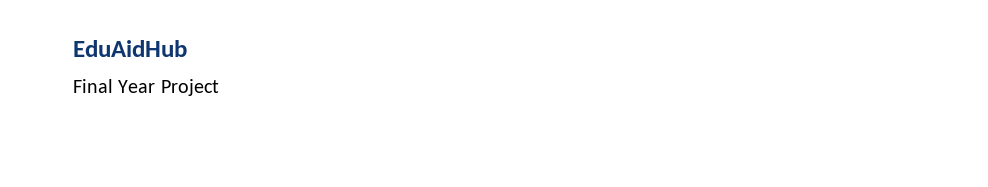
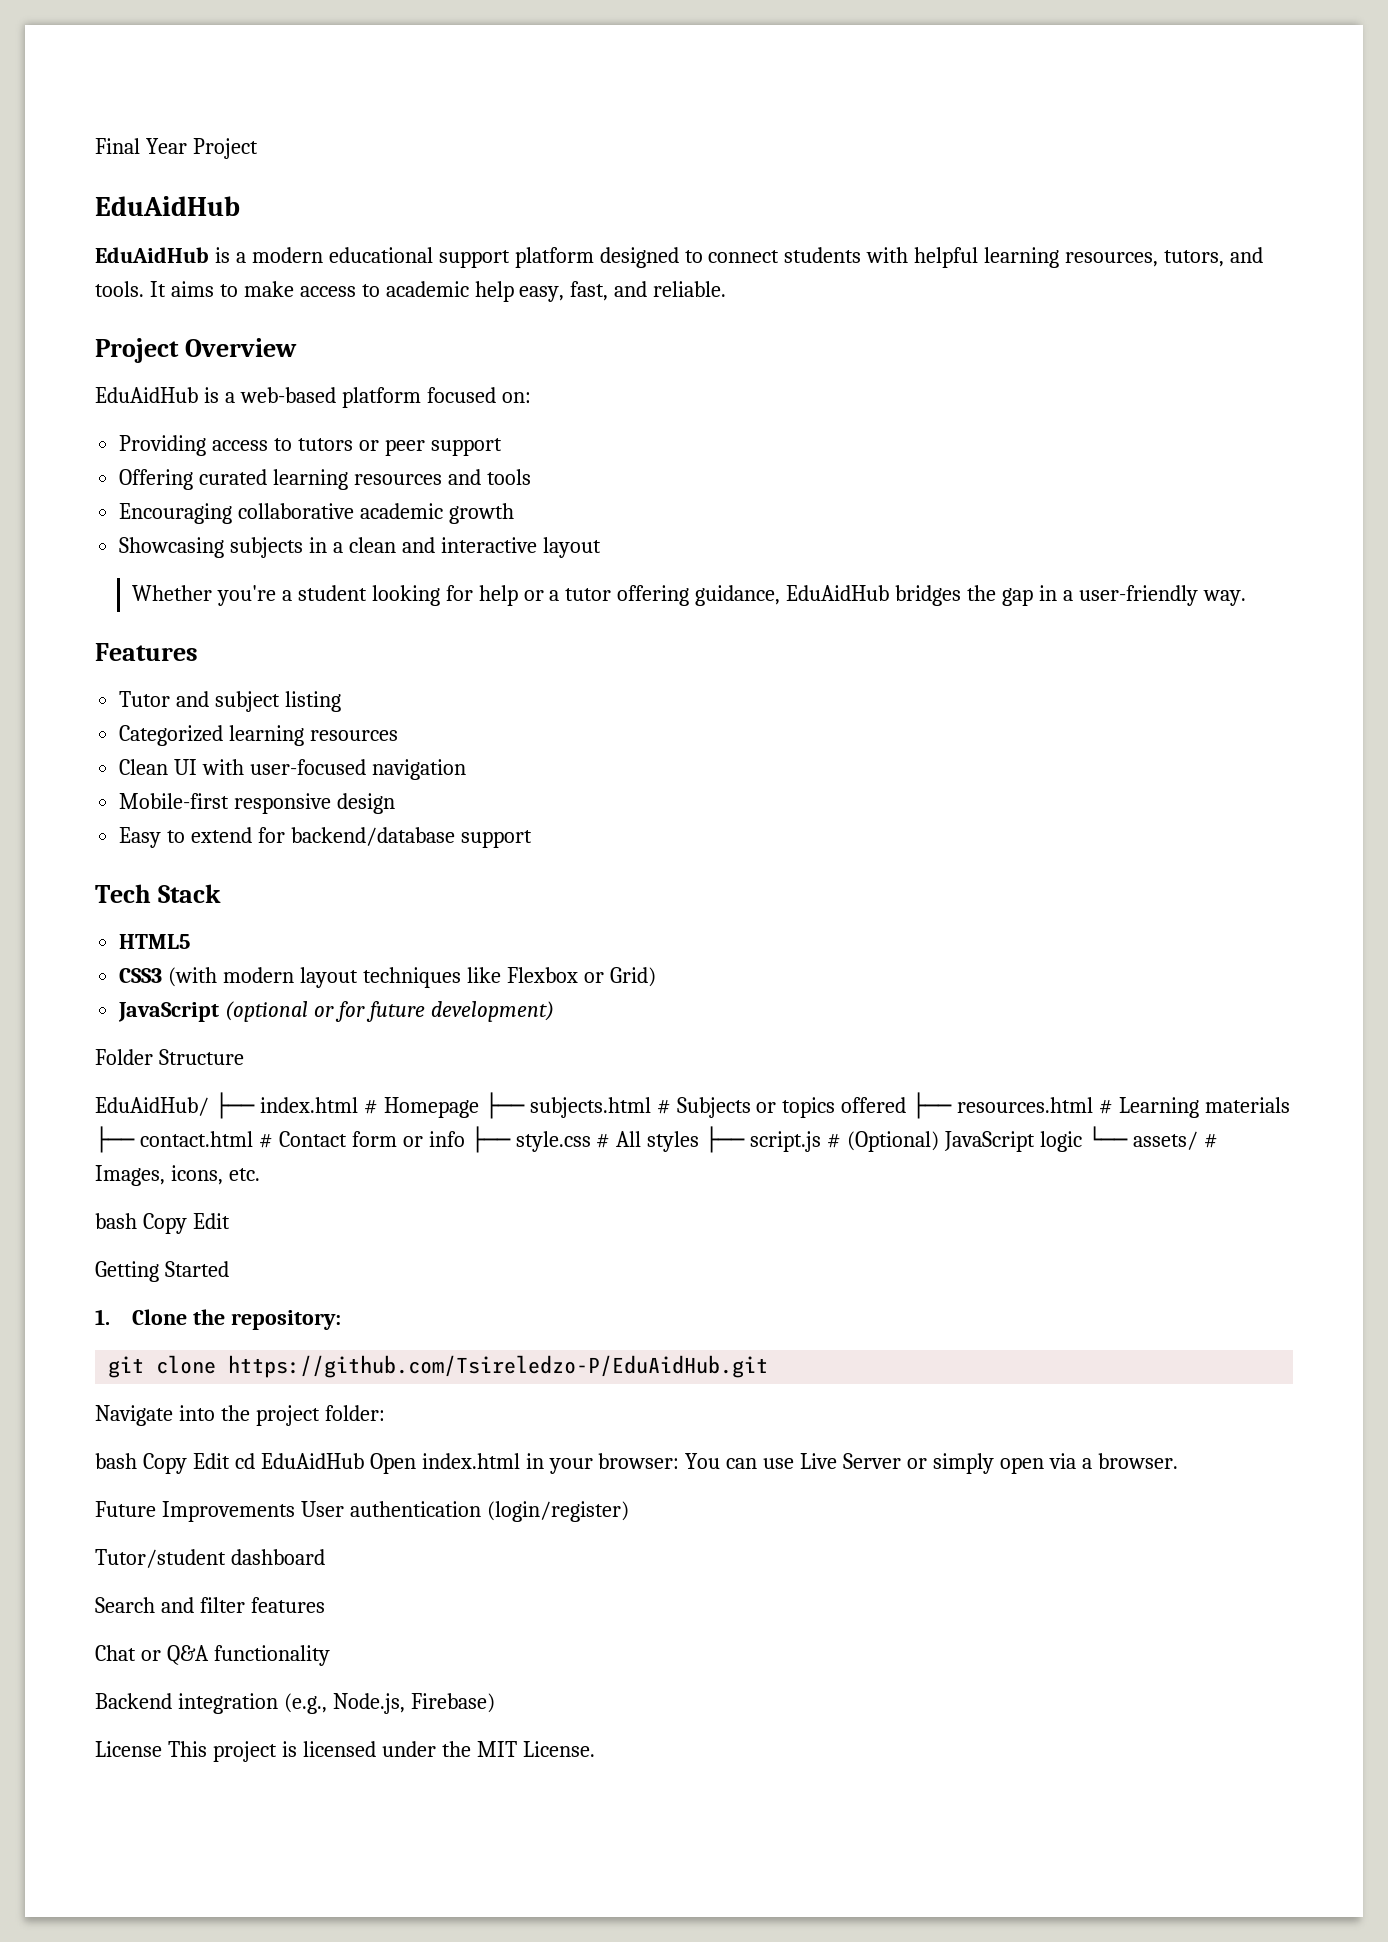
[73,40,187,57] EduAidHub // -> (95, 146) none
(219, 87) none -> [95,196,240,216] [95,247,1264,268] [95,281,727,302] [95,338,297,363] [95,387,531,408] [119,435,502,456] [119,469,531,490] [119,503,515,524] [119,537,601,558] [131,585,1246,606] [95,643,198,661] [119,691,342,712] [119,725,399,746] [119,759,466,780] [119,793,396,814] [119,827,532,848] [95,884,221,903] [119,934,191,949] [119,967,656,988] [118,1001,554,1022] [95,1049,244,1065] [95,1092,1291,1119] [95,1126,1218,1153] [95,1165,260,1186] [95,1213,230,1234] [95,1261,229,1282] [95,1309,341,1330] [108,1355,769,1378] [95,1405,385,1426] [95,1453,1178,1474] [95,1501,629,1522] [95,1549,325,1568] [95,1597,325,1613] [95,1645,330,1666] [95,1693,495,1714] [95,1741,595,1762] // EduAidHub // EduAidHub is a modern educational support platform designed to connect students with helpful learning resources, tutors, and tools. It aims to make access to academic help easy, fast, and reliable. // Project Overview // EduAidHub is a web-based platform focused on: // Providing access to tutors or peer support // Offering curated learning resources and tools // Encouraging collaborative academic growth // Showcasing subjects in a clean and interactive layout // Whether you're a student looking for help or a tutor offering guidance, EduAidHub bridges the gap in a user-friendly way. // Features // Tutor and subject listing // Categorized learning resources // Clean UI with user-focused navigation // Mobile-first responsive design // Easy to extend for backend/database support // Tech Stack // HTML5 // CSS3 (with modern layout techniques like Flexbox or Grid) // JavaScript (optional or for future development) // Folder Structure // EduAidHub/ ├── index.html # Homepage ├── subjects.html # Subjects or topics offered ├── resources.html # Learning materials ├── contact.html # Contact form or info ├── style.css # All styles ├── script.js # (Optional) JavaScript logic └── assets/ # Images, icons, etc. // bash Copy Edit // Getting Started // 1. Clone the repository: // git clone https://github.com/Tsireledzo-P/EduAidHub.git // Navigate into the project folder: // bash Copy Edit cd EduAidHub Open index.html in your browser: You can use Live Server or simply open via a browser. // Future Improvements User authentication (login/register) // Tutor/student dashboard // Search and filter features // Chat or Q&A functionality // Backend integration (e.g., Node.js, Firebase) // License This project is licensed under the MIT License.

